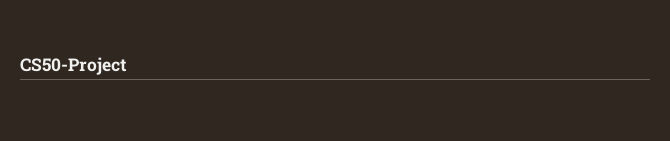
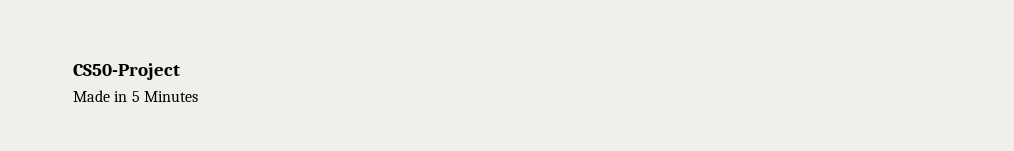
(127, 66) none -> [73,90,198,102] // Made in 5 Minutes

